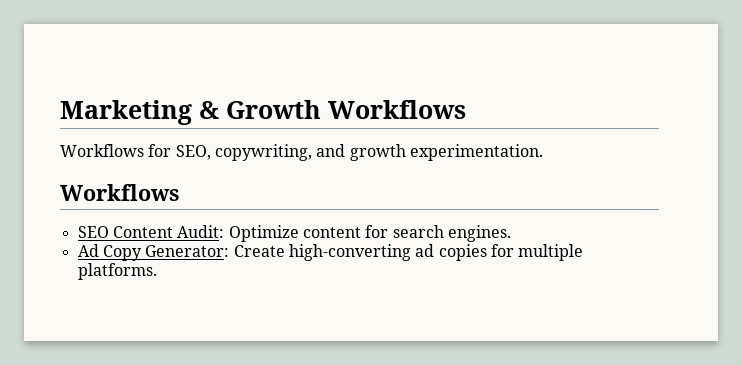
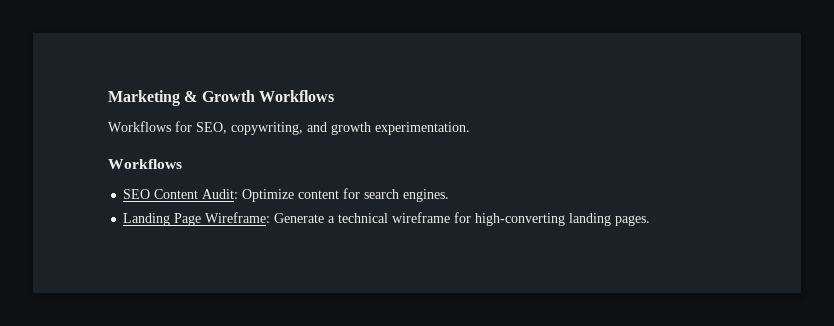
[77,244,584,261] [77,263,157,280] Ad Copy Generator: Create high-converting ad copies for multiple platforms. -> [123,212,651,226] Landing Page Wireframe: Generate a technical wireframe for high-converting landing pages.

